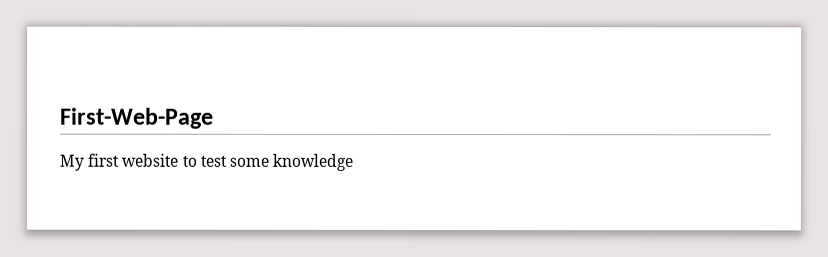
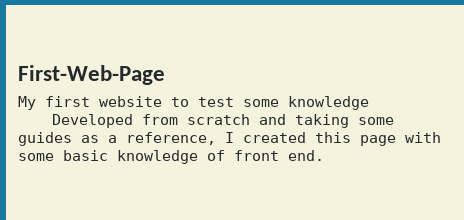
(354, 162) none -> [52,114,395,128] [18,132,441,146] [18,150,324,164] // Developed from scratch and taking some guides as a reference, I created this page with some basic knowledge of front end.

